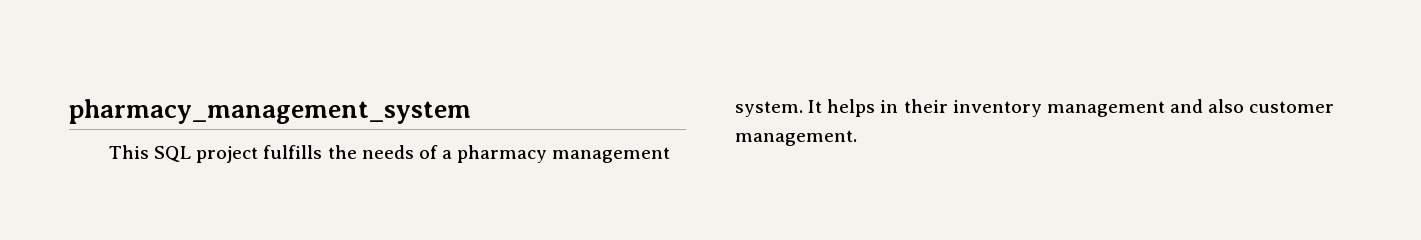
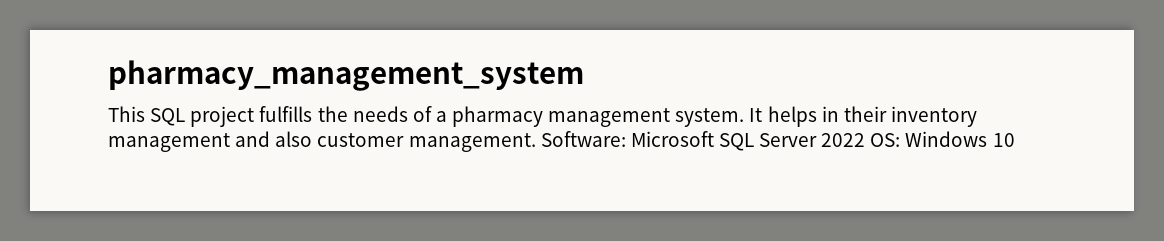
(857, 138) none -> [540,131,1015,151] Software: Microsoft SQL Server 2022 OS: Windows 10

